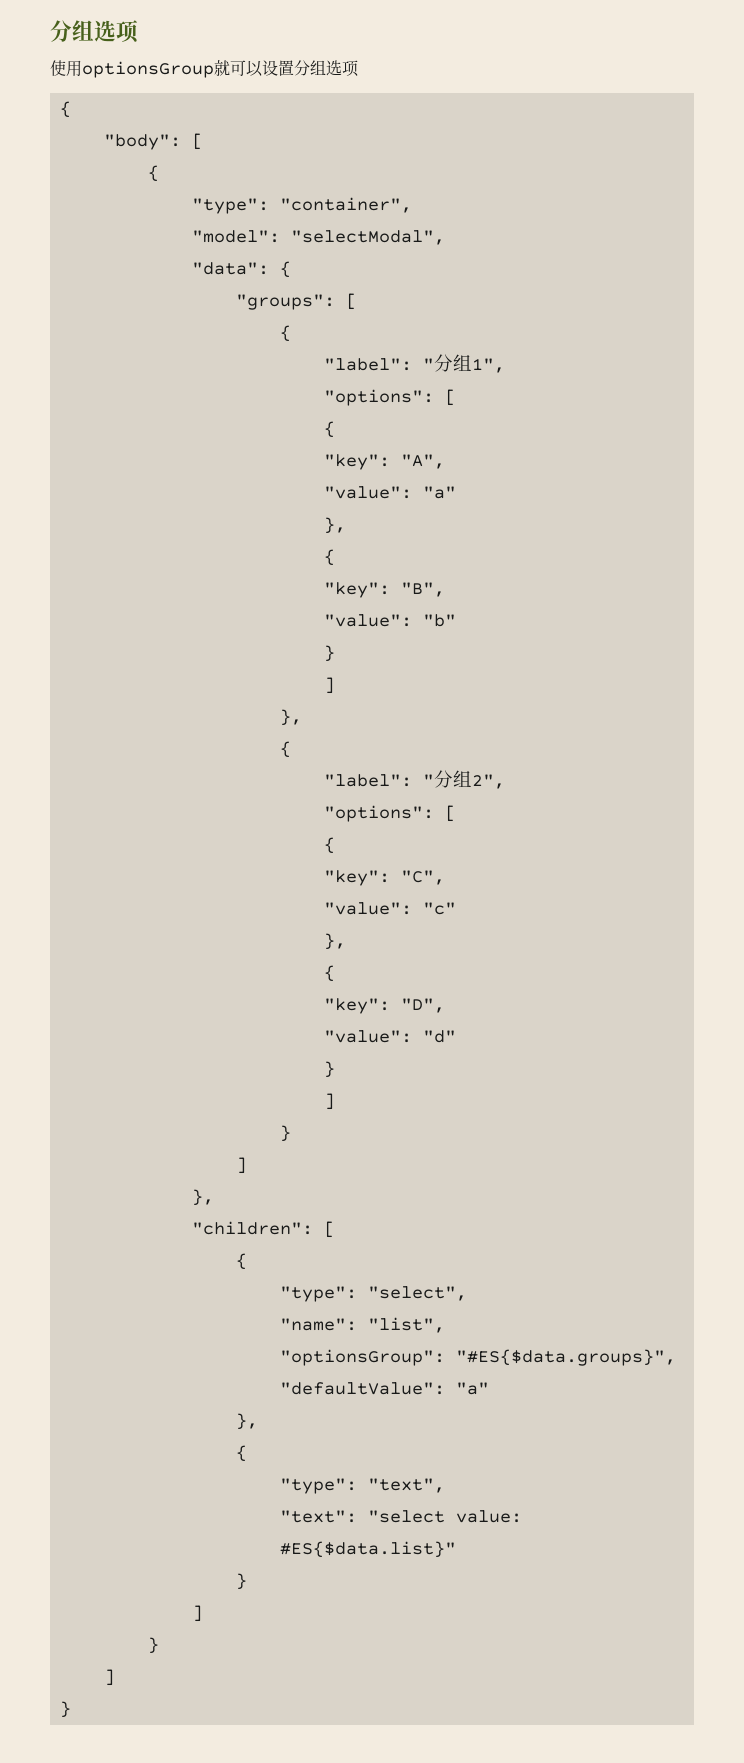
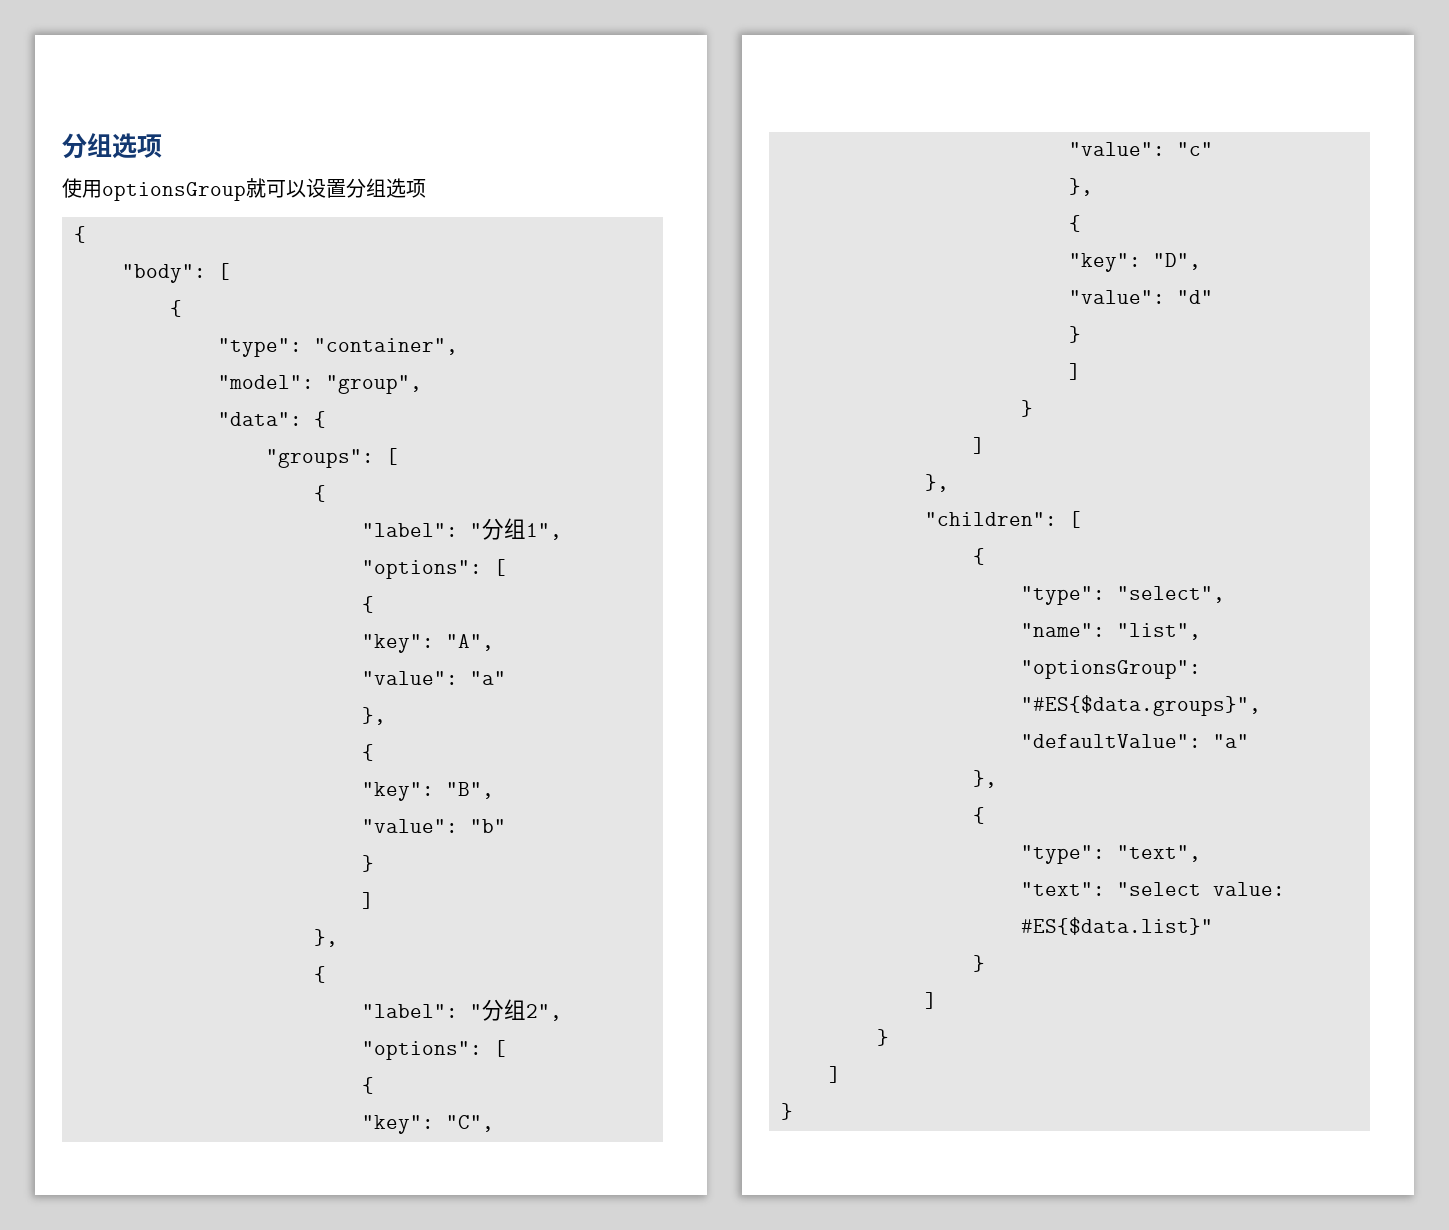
[290,230,445,245] "selectModal", -> [326,375,422,394] "group",

